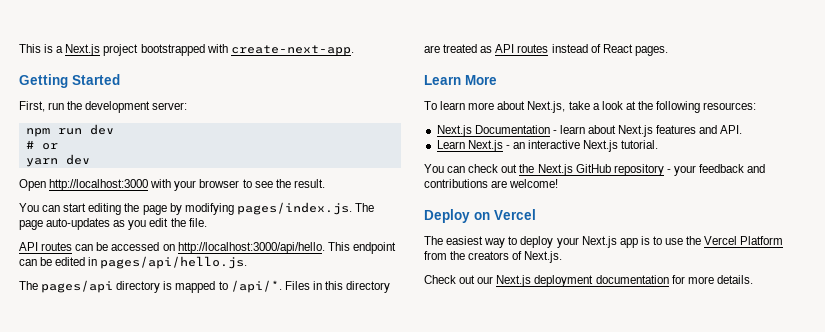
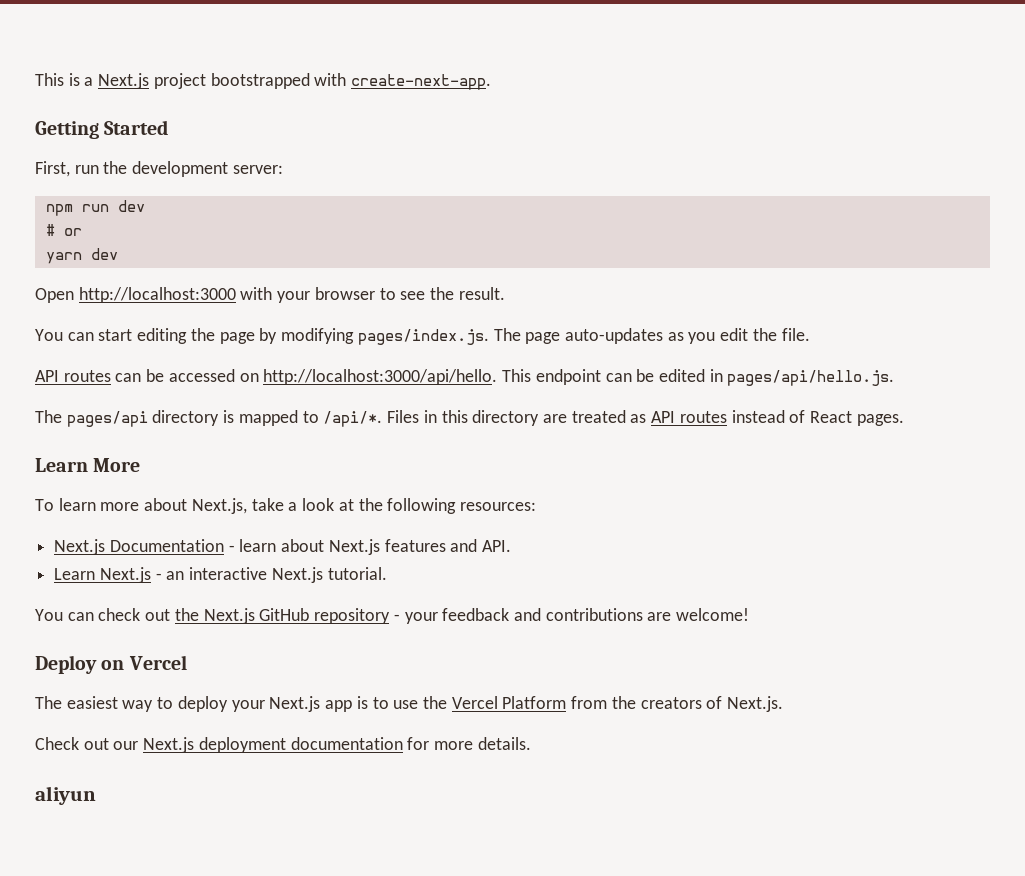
(753, 279) none -> [35,786,96,805] // aliyun

